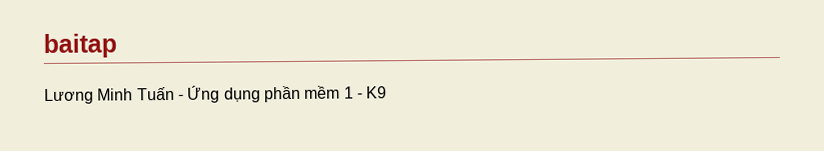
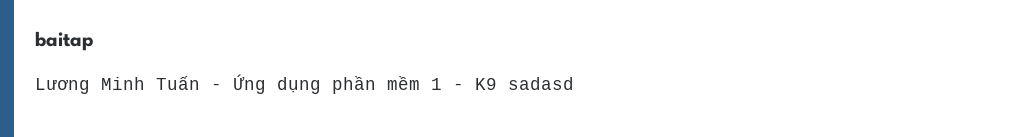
(388, 92) none -> [508,77,574,90] sadasd

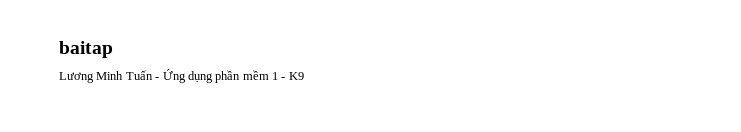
[508,77,574,90] sadasd -> (304, 76) none

